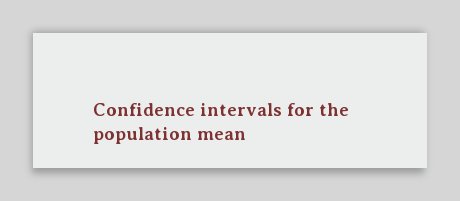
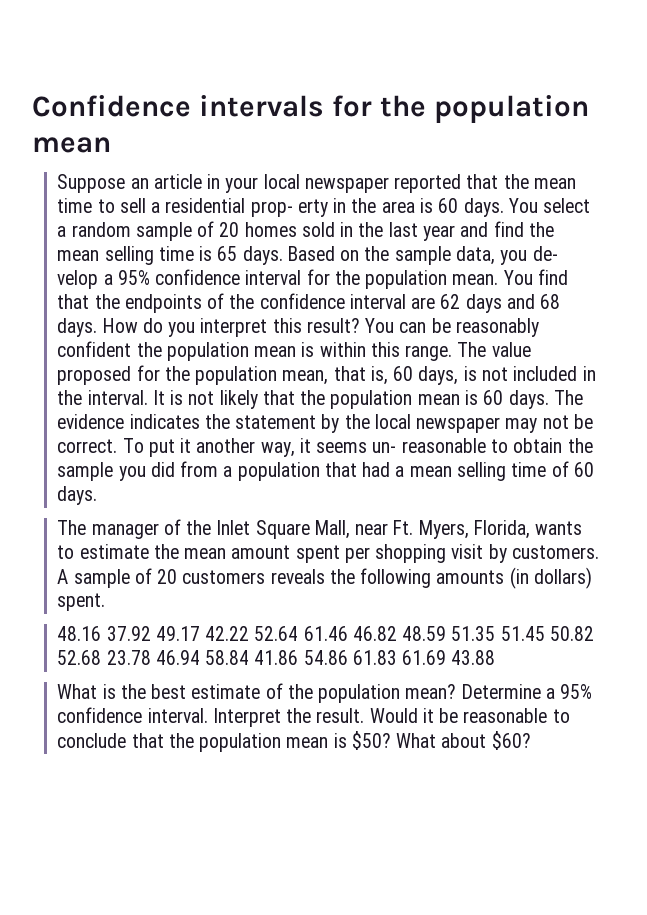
(246, 135) none -> [57,174,576,193] [57,198,591,217] [57,221,554,241] [57,246,558,265] [57,269,568,289] [57,293,561,313] [57,318,539,337] [57,341,531,361] [57,365,596,385] [57,390,583,409] [57,414,593,433] [57,438,593,457] [57,461,594,481] [57,486,98,505] [57,519,583,539] [57,544,599,563] [57,567,592,589] [57,593,106,611] [57,626,594,641] [57,650,496,665] [57,683,593,703] [57,707,570,727] [57,731,531,752] // Suppose an article in your local newspaper reported that the mean time to sell a residential prop- erty in the area is 60 days. You select a random sample of 20 homes sold in the last year and find the mean selling time is 65 days. Based on the sample data, you de- velop a 95% confidence interval for the population mean. You find that the endpoints of the confidence interval are 62 days and 68 days. How do you interpret this result? You can be reasonably confident the population mean is within this range. The value proposed for the population mean, that is, 60 days, is not included in the interval. It is not likely that the population mean is 60 days. The evidence indicates the statement by the local newspaper may not be correct. To put it another way, it seems un- reasonable to obtain the sample you did from a population that had a mean selling time of 60 days. // The manager of the Inlet Square Mall, near Ft. Myers, Florida, wants to estimate the mean amount spent per shopping visit by customers. A sample of 20 customers reveals the following amounts (in dollars) spent. // 48.16 37.92 49.17 42.22 52.64 61.46 46.82 48.59 51.35 51.45 50.82 52.68 23.78 46.94 58.84 41.86 54.86 61.83 61.69 43.88 // What is the best estimate of the population mean? Determine a 95% confidence interval. Interpret the result. Would it be reasonable to conclude that the population mean is $50? What about $60?

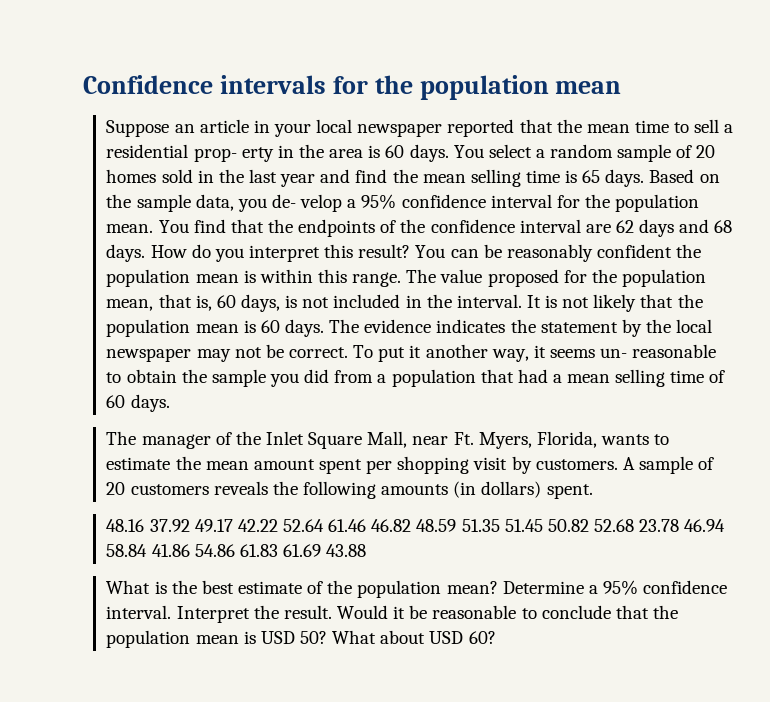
[351,731,531,750] $50? What about $60? -> [260,630,496,644] USD 50? What about USD 60?

